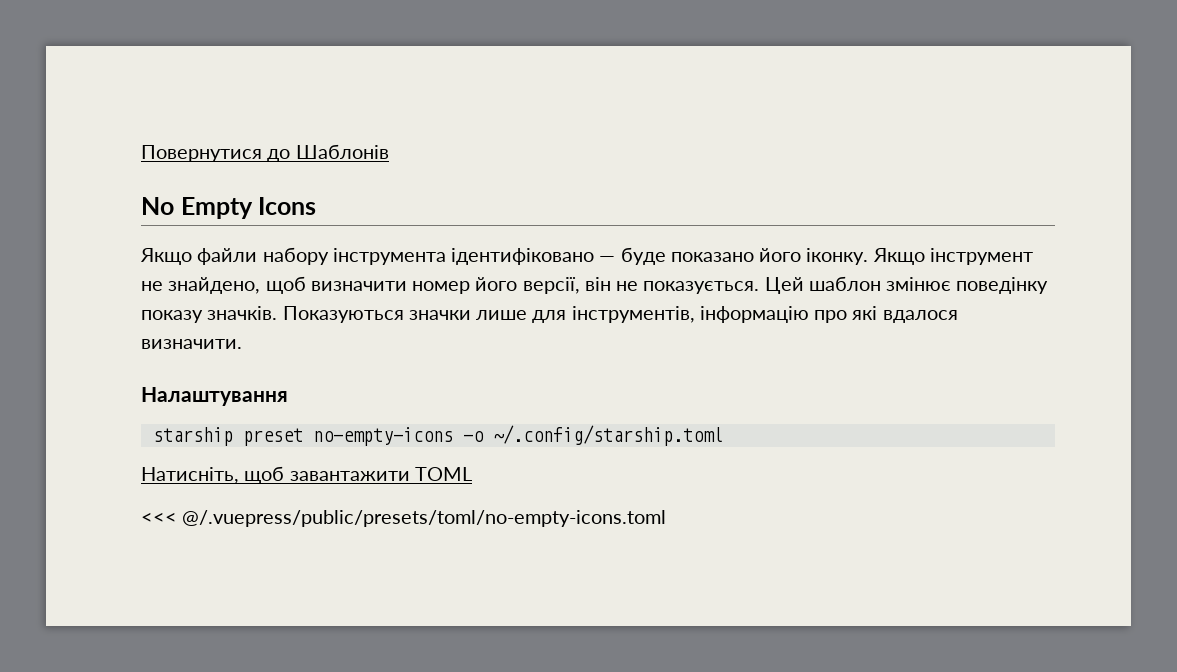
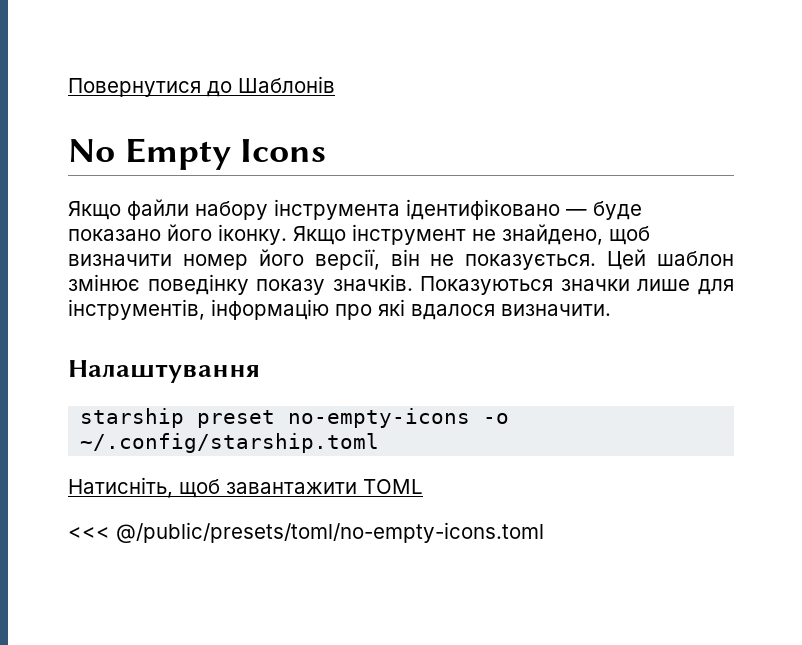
[182,510,667,527] @/.vuepress/public/presets/toml/no-empty-icons.toml -> [116,522,544,543] @/public/presets/toml/no-empty-icons.toml

